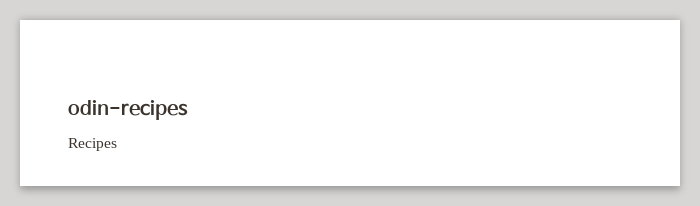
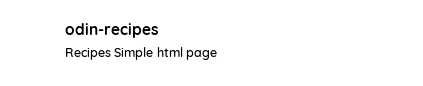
(117, 144) none -> [114,47,218,60] Simple html page

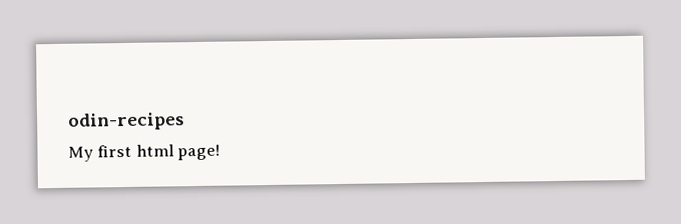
[65,47,218,60] Recipes Simple html page -> [68,144,221,162] My first html page!

